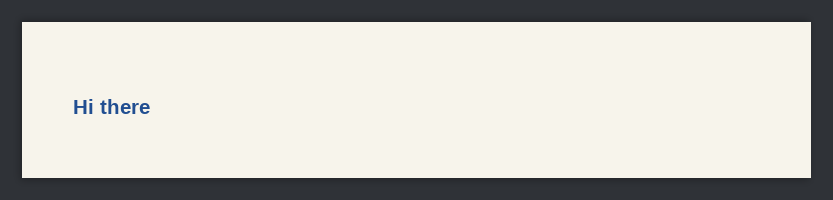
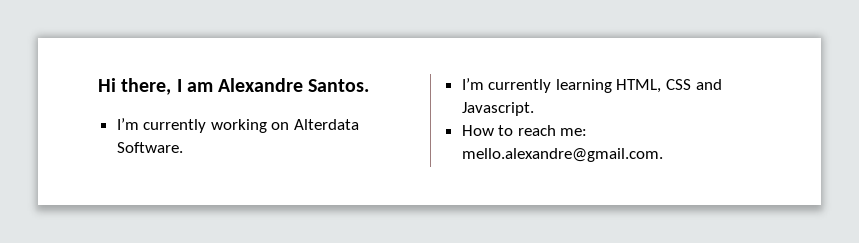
[100,99,150,114] there -> [121,78,370,95] [116,118,360,133] [116,142,183,153] [461,78,722,93] [461,102,534,116] [461,125,588,136] [461,148,663,162] there, I am Alexandre Santos. // I’m currently working on Alterdata Software. // I’m currently learning HTML, CSS and Javascript. // How to reach me: mello.alexandre@gmail.com.

